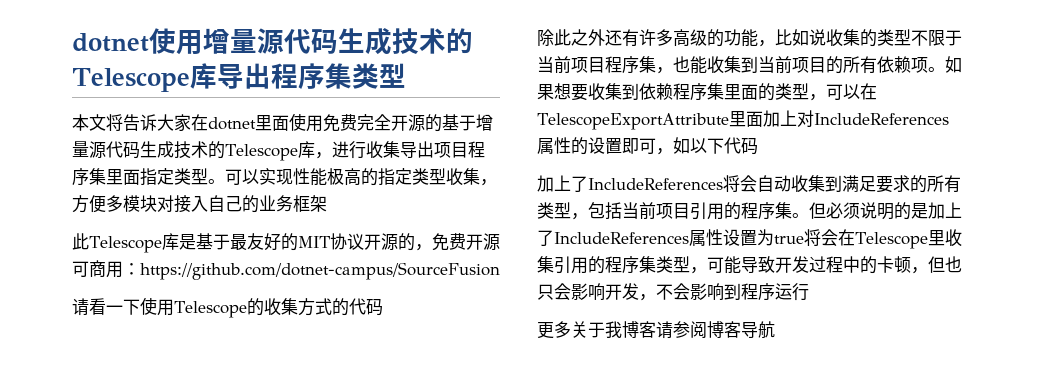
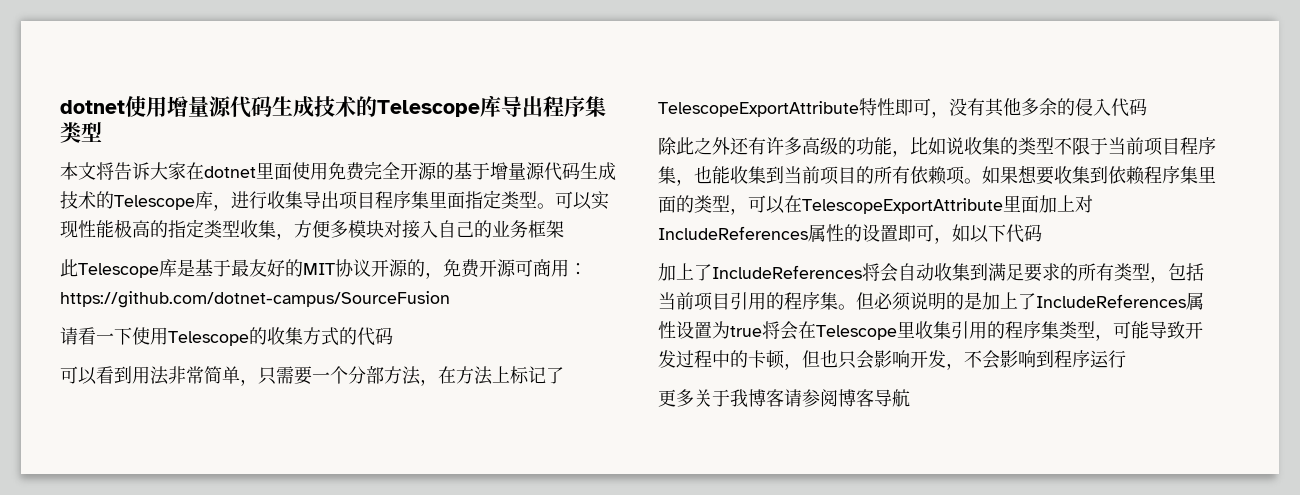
(383, 307) none -> [60,366,564,386] [658,98,1147,118] // 可以看到用法非常简单，只需要一个分部方法，在方法上标记了TelescopeExportAttribute特性即可，没有其他多余的侵入代码

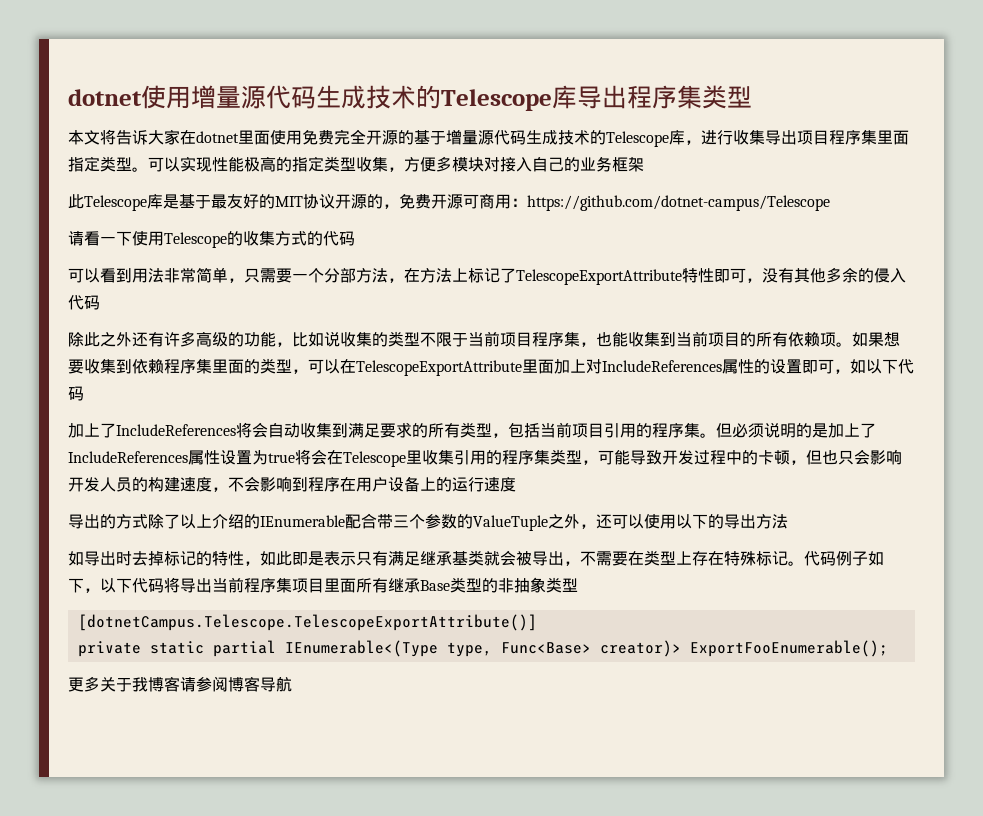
[60,291,450,308] https://github.com/dotnet-campus/SourceFusion -> [527,195,830,211] https://github.com/dotnet-campus/Telescope
(946, 359) none -> [100,477,212,492] 人员的构建速度
[1090,350,1126,368] 运行 -> [340,476,516,492] [68,513,788,531] [68,550,884,566] [68,577,578,593] [77,614,537,631] [77,640,888,657] 在用户设备上的运行速度 // 导出的方式除了以上介绍的IEnumerable配合带三个参数的ValueTuple之外，还可以使用以下的导出方法 // 如导出时去掉标记的特性，如此即是表示只有满足继承基类就会被导出，不需要在类型上存在特殊标记。代码例子如下，以下代码将导出当前程序集项目里面所有继承Base类型的非抽象类型 // [dotnetCampus.Telescope.TelescopeExportAttribute()] // private static partial IEnumerable<(Type type, Func<Base> creator)> ExportFooEnumerable();

